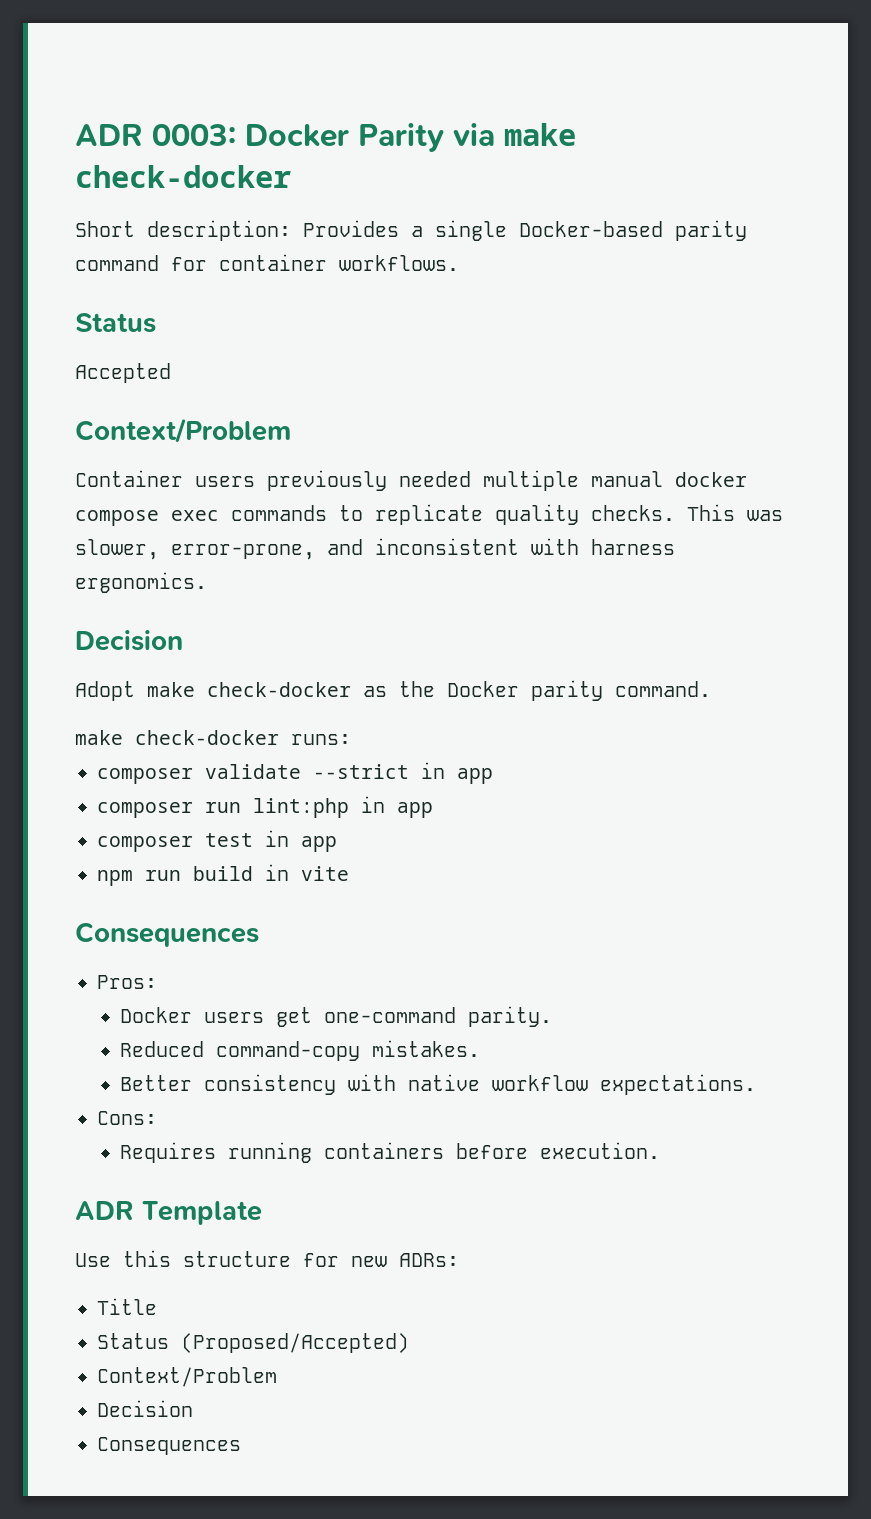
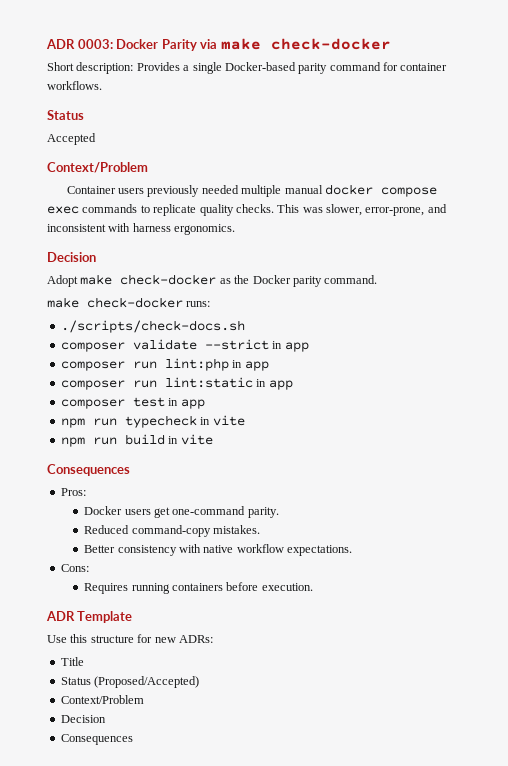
(351, 739) none -> [60,320,245,333] // ./scripts/check-docs.sh
(433, 810) none -> [60,377,293,390] // composer run lint:static in app
(337, 844) none -> [60,415,245,428] // npm run typecheck in vite

